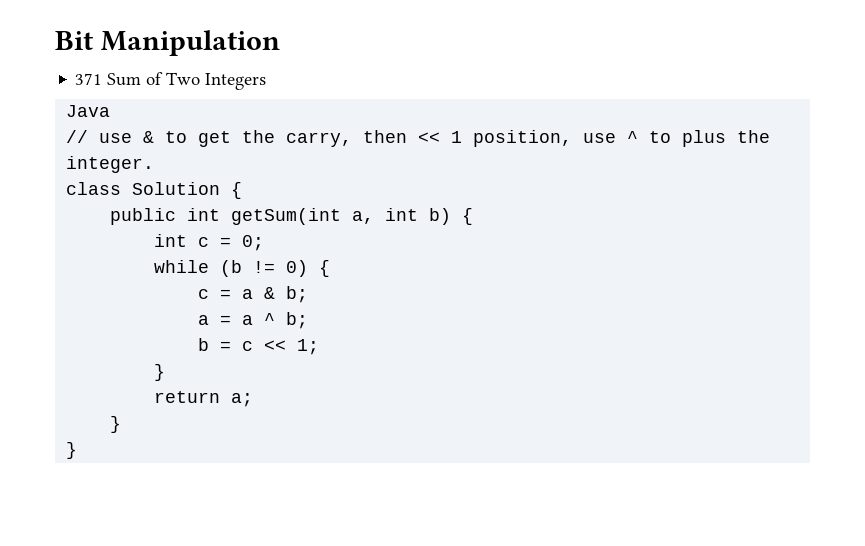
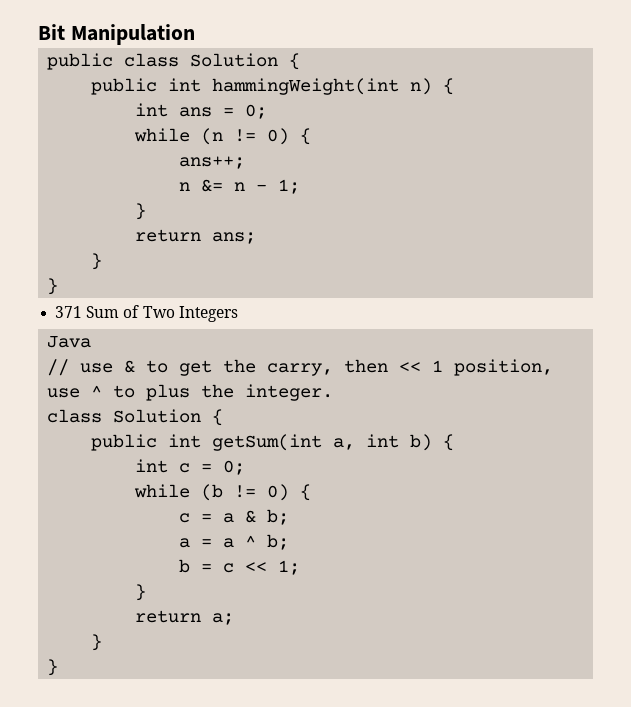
(280, 43) none -> [47,53,301,70] [91,78,455,95] [135,103,268,119] [134,128,312,145] [179,156,246,169] [179,179,301,194] [135,203,147,220] [135,229,257,244] [91,253,103,270] [47,278,59,295] // public class Solution { // public int hammingWeight(int n) { // int ans = 0; // while (n != 0) { // ans++; // n &= n - 1; // } // return ans; // } // }

